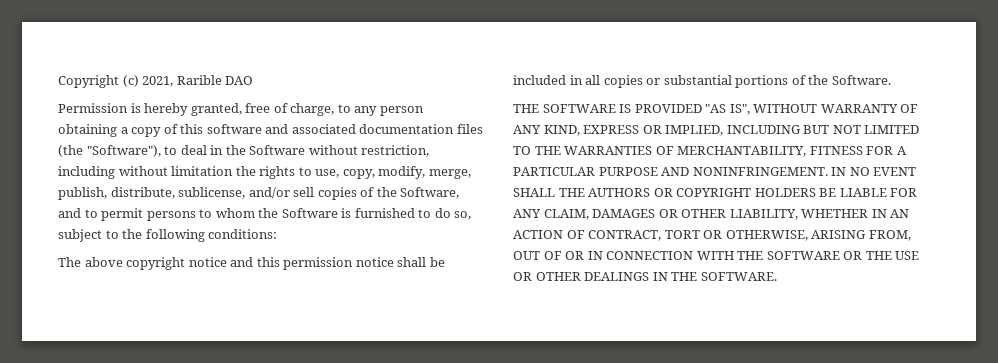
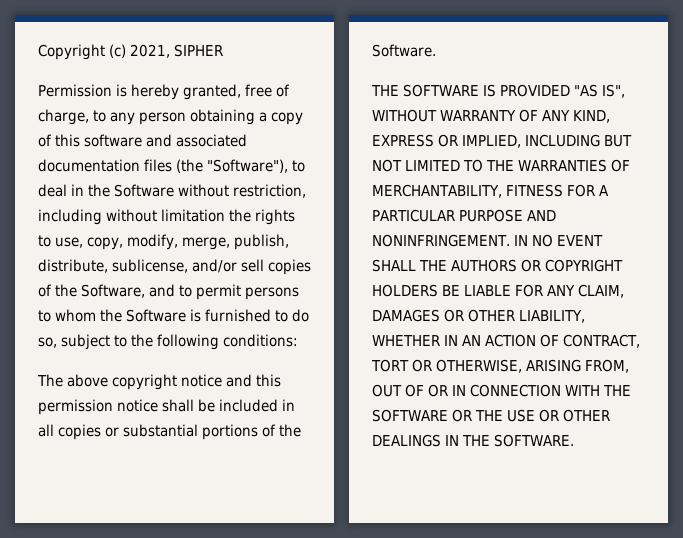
[176,75,254,85] Rarible DAO -> [174,44,223,57] SIPHER

